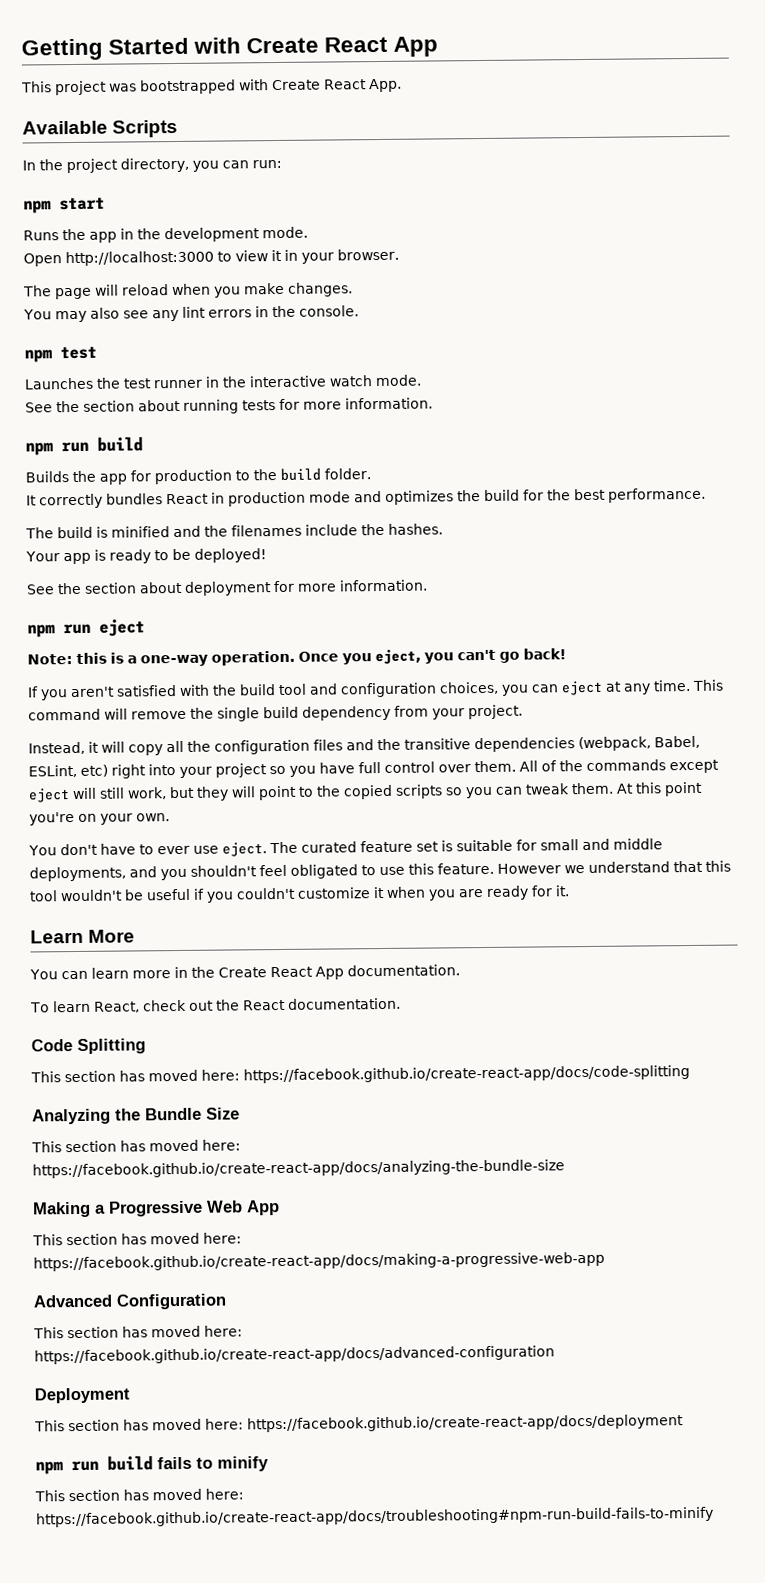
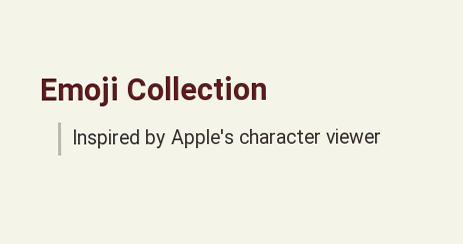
[21,36,439,61] [21,78,402,96] [22,119,179,138] [22,157,282,174] [23,197,105,214] [23,226,308,243] [23,248,399,267] [23,282,353,300] [23,305,359,323] [24,346,97,363] [24,374,422,390] [25,397,433,414] [25,436,143,456] [25,467,371,485] [26,487,706,509] [25,523,443,539] [25,548,267,565] [26,579,428,596] [27,618,145,638] [27,648,566,667] [27,679,724,701] [28,704,523,722] [28,735,700,756] [28,759,719,779] [28,781,703,803] [29,812,170,826] [28,838,663,857] [29,860,731,882] [29,885,570,903] [30,929,136,944] [29,964,460,980] [30,997,401,1013] [31,1038,146,1054] [30,1065,690,1084] [32,1107,240,1125] [31,1139,241,1153] [32,1159,565,1179] [32,1200,280,1218] [32,1232,242,1246] [33,1251,605,1272] [33,1293,227,1310] [33,1325,243,1339] [34,1345,555,1365] [34,1387,130,1404] [34,1414,684,1433] [35,1455,269,1475] [34,1488,244,1502] [36,1506,714,1528] Getting Started with Create React App // This project was bootstrapped with Create React App. // Available Scripts // In the project directory, you can run: // npm start // Runs the app in the development mode. // Open http://localhost:3000 to view it in your browser. // The page will reload when you make changes. // You may also see any lint errors in the console. // npm test // Launches the test runner in the interactive watch mode. // See the section about running tests for more information. // npm run build // Builds the app for production to the build folder. // It correctly bundles React in production mode and optimizes the build for the best performance. // The build is minified and the filenames include the hashes. // Your app is ready to be deployed! // See the section about deployment for more information. // npm run eject // Note: this is a one-way operation. Once you eject, you can't go back! // If you aren't satisfied with the build tool and configuration choices, you can eject at any time. This command will remove the single build dependency from your project. // Instead, it will copy all the configuration files and the transitive dependencies (webpack, Babel, ESLint, etc) right into your project so you have full control over them. All of the commands except eject will still work, but they will point to the copied scripts so you can tweak them. At this point you're on your own. // You don't have to ever use eject. The curated feature set is suitable for small and middle deployments, and you shouldn't feel obligated to use this feature. However we understand that this tool wouldn't be useful if you couldn't customize it when you are ready for it. // Learn More // You can learn more in the Create React App documentation. // To learn React, check out the React documentation. // Code Splitting // This section has moved here: https://facebook.github.io/create-react-app/docs/code-splitting // Analyzing the Bundle Size // This section has moved here: https://facebook.github.io/create-react-app/docs/analyzing-the-bundle-size // Making a Progressive Web App // This section has moved here: https://facebook.github.io/create-react-app/docs/making-a-progressive-web-app // Advanced Configuration // This section has moved here: https://facebook.github.io/create-react-app/docs/advanced-configuration // Deployment // This section has moved here: https://facebook.github.io/create-react-app/docs/deployment // npm run build fails to minify // This section has moved here: https://facebook.github.io/create-react-app/docs/troubleshooting#npm-run-build-fails-to-minify -> [39,75,269,107] [72,128,383,149] Emoji Collection // Inspired by Apple's character viewer

